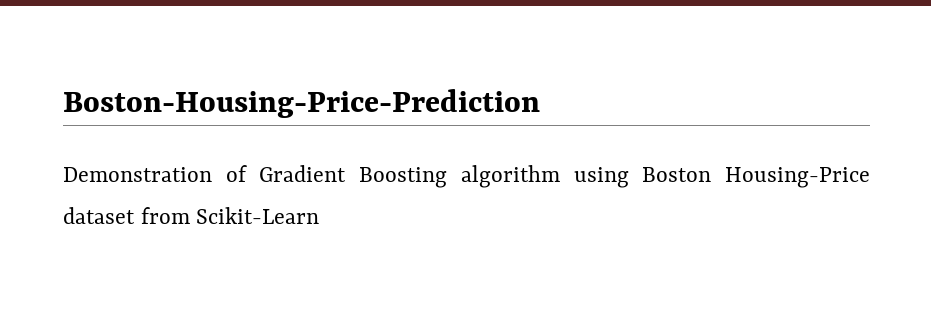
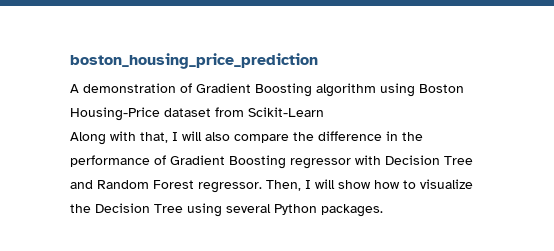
[63,89,540,118] [63,167,212,182] Boston-Housing-Price-Prediction // Demonstration -> [70,53,318,69] [70,83,176,93] boston_housing_price_prediction // A demonstration
(320, 215) none -> [70,131,423,145] [70,155,473,169] [70,179,473,193] [70,203,383,217] // Along with that, I will also compare the difference in the performance of Gradient Boosting regressor with Decision Tree and Random Forest regressor. Then, I will show how to visualize the Decision Tree using several Python packages.

